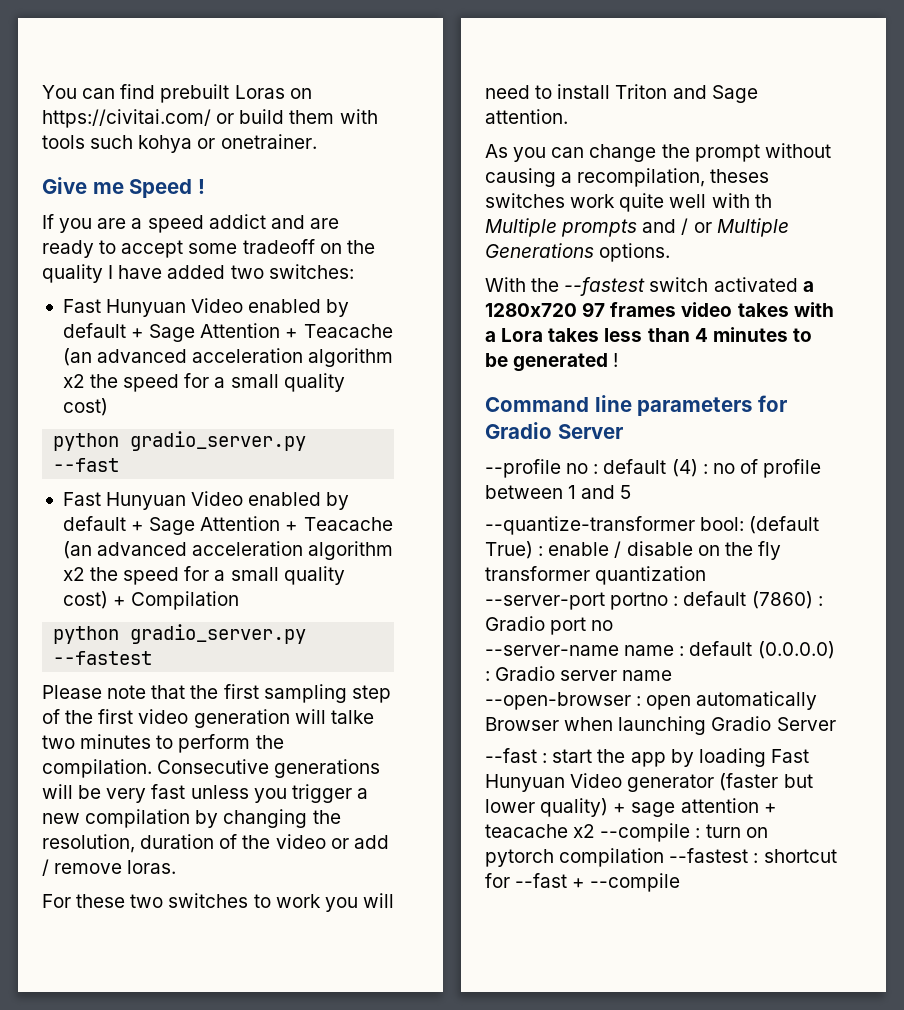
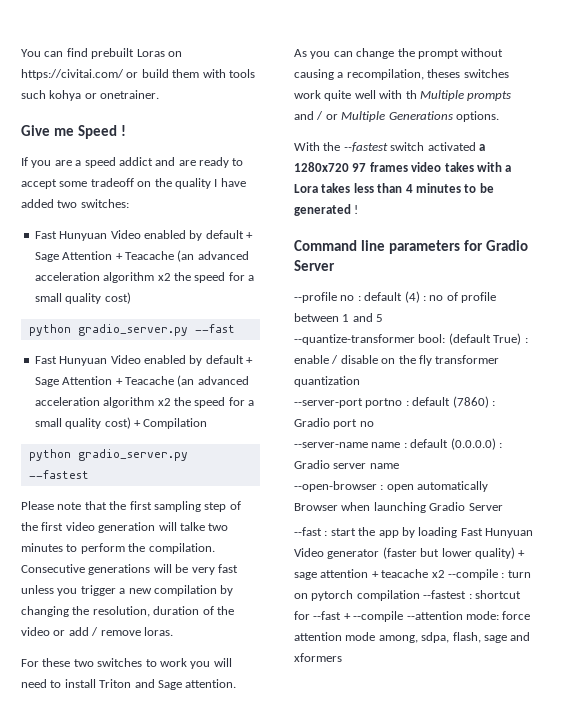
(681, 882) none -> [406,611,531,620] [294,632,531,643] [294,653,342,662] --attention mode: force attention mode among, sdpa, flash, sage and xformers

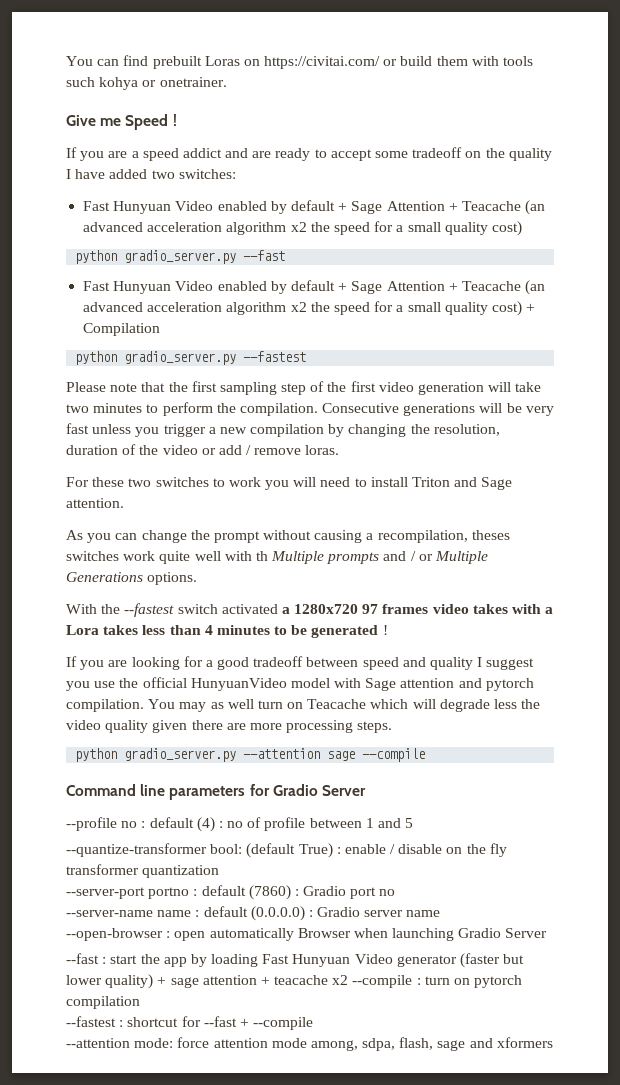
[179,522,205,531] talke -> [515,382,542,392] take
(359, 209) none -> [66,656,535,670] [66,677,534,691] [66,699,541,712] [66,720,393,733] [75,748,426,762] // If you are looking for a good tradeoff between speed and quality I suggest you use the official HunyuanVideo model with Sage attention and pytorch compilation. You may as well turn on Teacache which will degrade less the video quality given there are more processing steps. // python gradio_server.py --attention sage --compile
(420, 595) none -> (140, 1002) //
(404, 616) none -> (314, 1023) //

